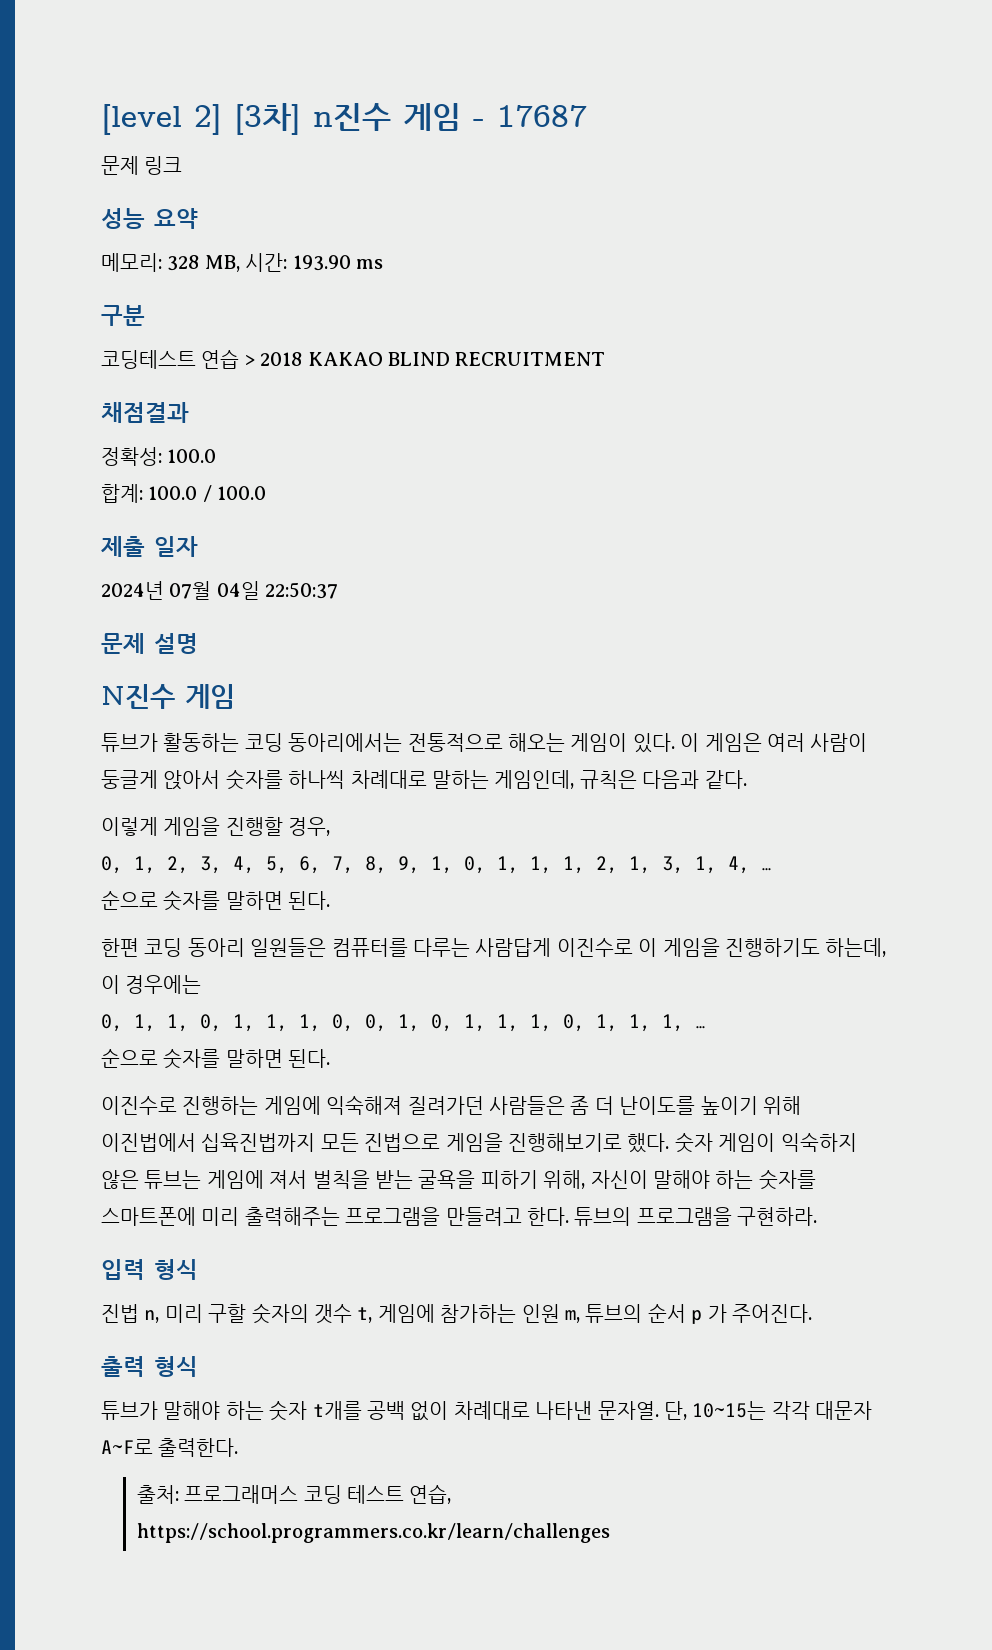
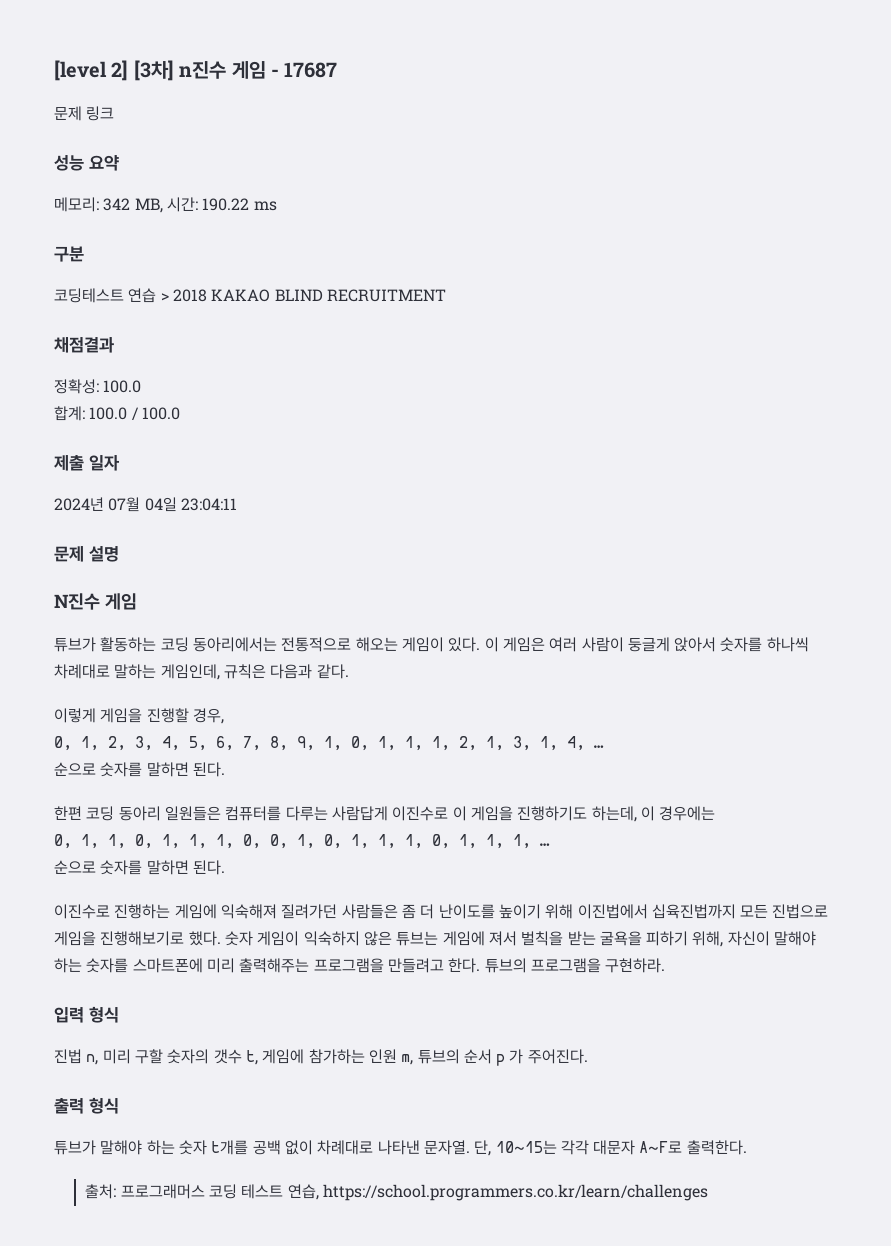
[167,255,200,271] 328 -> [103,198,131,211] 342
[292,255,351,271] 193.90 -> [202,198,250,211] 190.22
[265,582,339,599] 22:50:37 -> [180,498,237,511] 23:04:11

